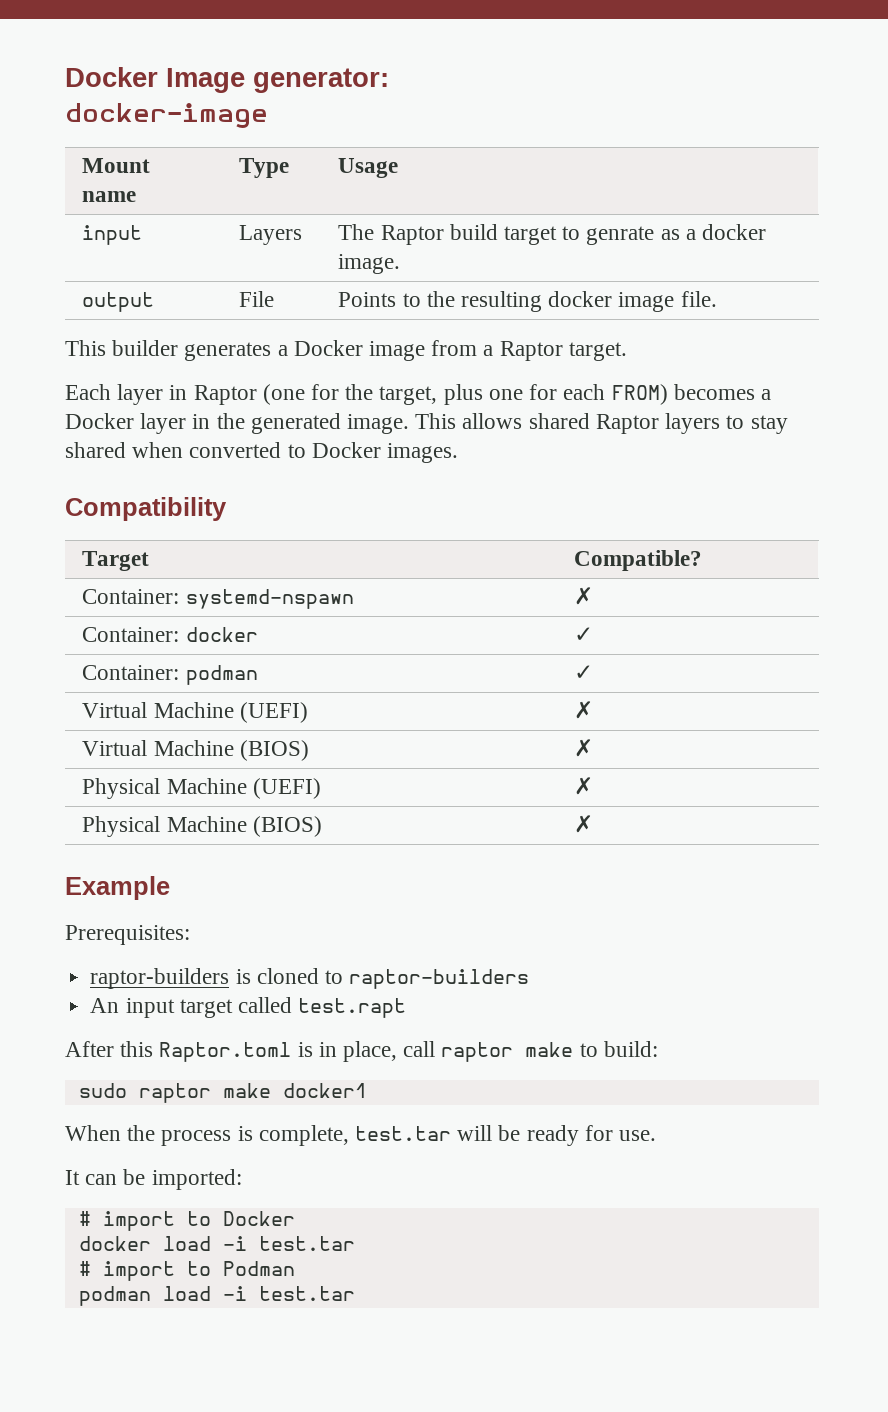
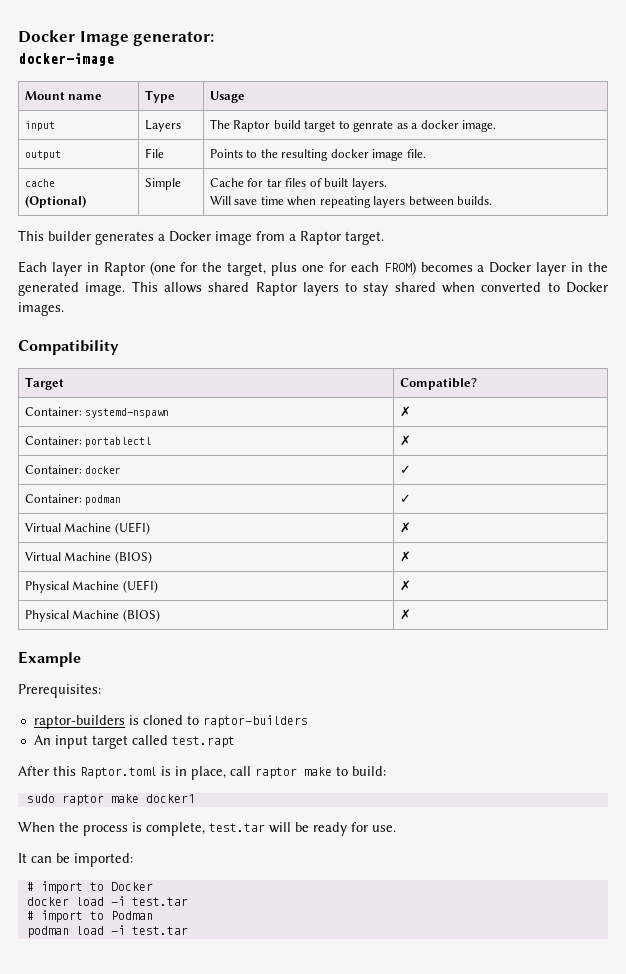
(717, 299) none -> [24,179,55,187] [24,195,86,208] [144,178,181,190] [209,178,387,190] [209,196,493,208] // cache // (Optional) | Simple | Cache for tar files of built layers. // Will save time when repeating layers between builds.
(594, 596) none -> [24,436,152,447] [399,435,411,446] // Container: portablectl | ✗

